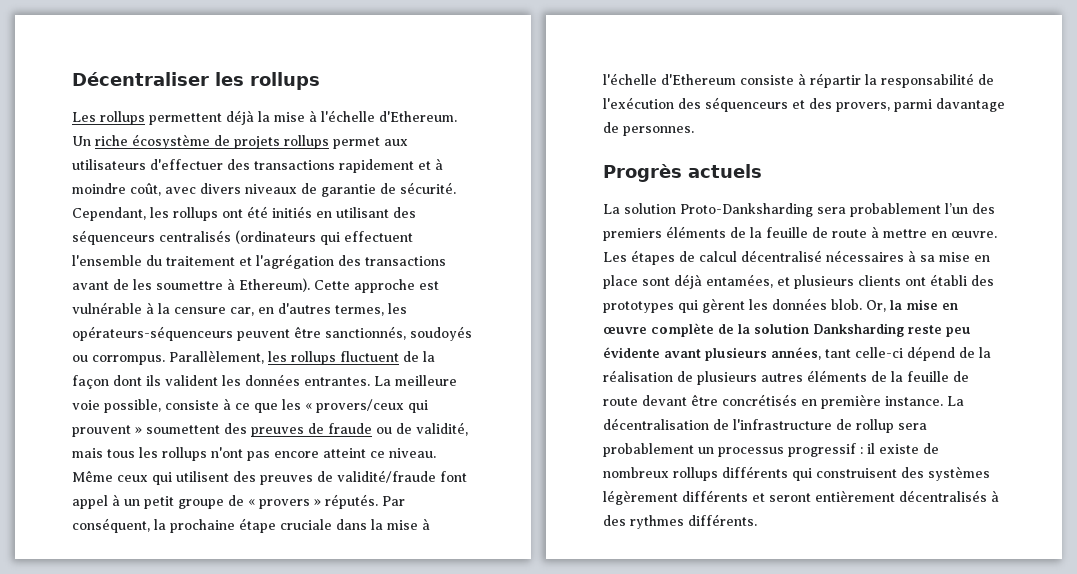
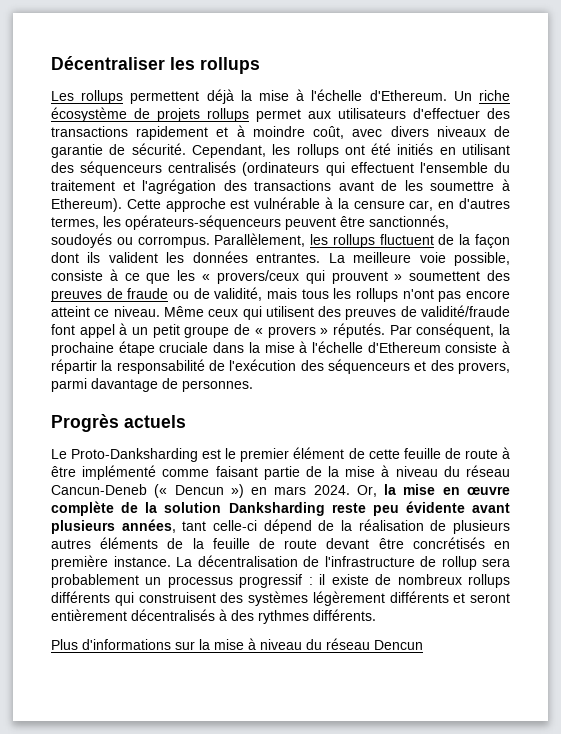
[603,203,995,217] [603,226,997,241] [603,250,990,265] [603,274,994,289] [603,298,862,313] La solution Proto-Danksharding sera probablement l’un des premiers éléments de la feuille de route à mettre en œuvre. Les étapes de calcul décentralisé nécessaires à sa mise en place sont déjà entamées, et plusieurs clients ont établi des prototypes qui gèrent les données blob. -> [51,447,510,462] [51,465,511,480] [51,484,350,498] Le Proto-Danksharding est le premier élément de cette feuille de route à être implémenté comme faisant partie de la mise à niveau du réseau Cancun-Deneb (« Dencun ») en mars 2024.
(757, 520) none -> [51,638,423,650] // Plus d'informations sur la mise à niveau du réseau Dencun

